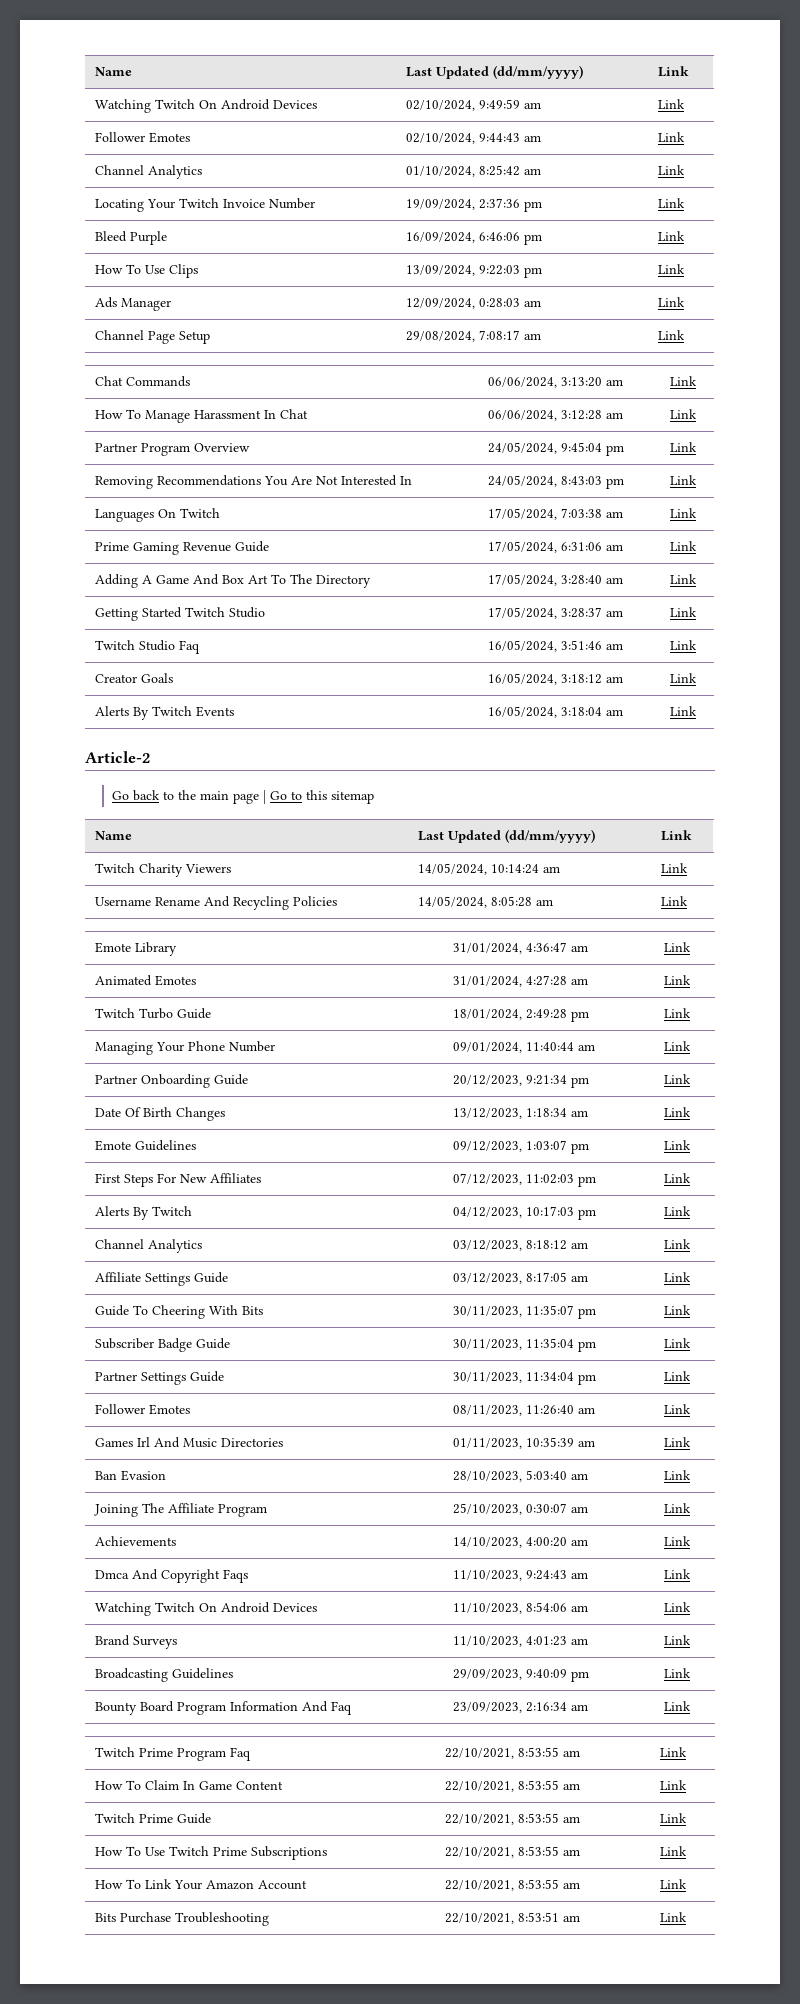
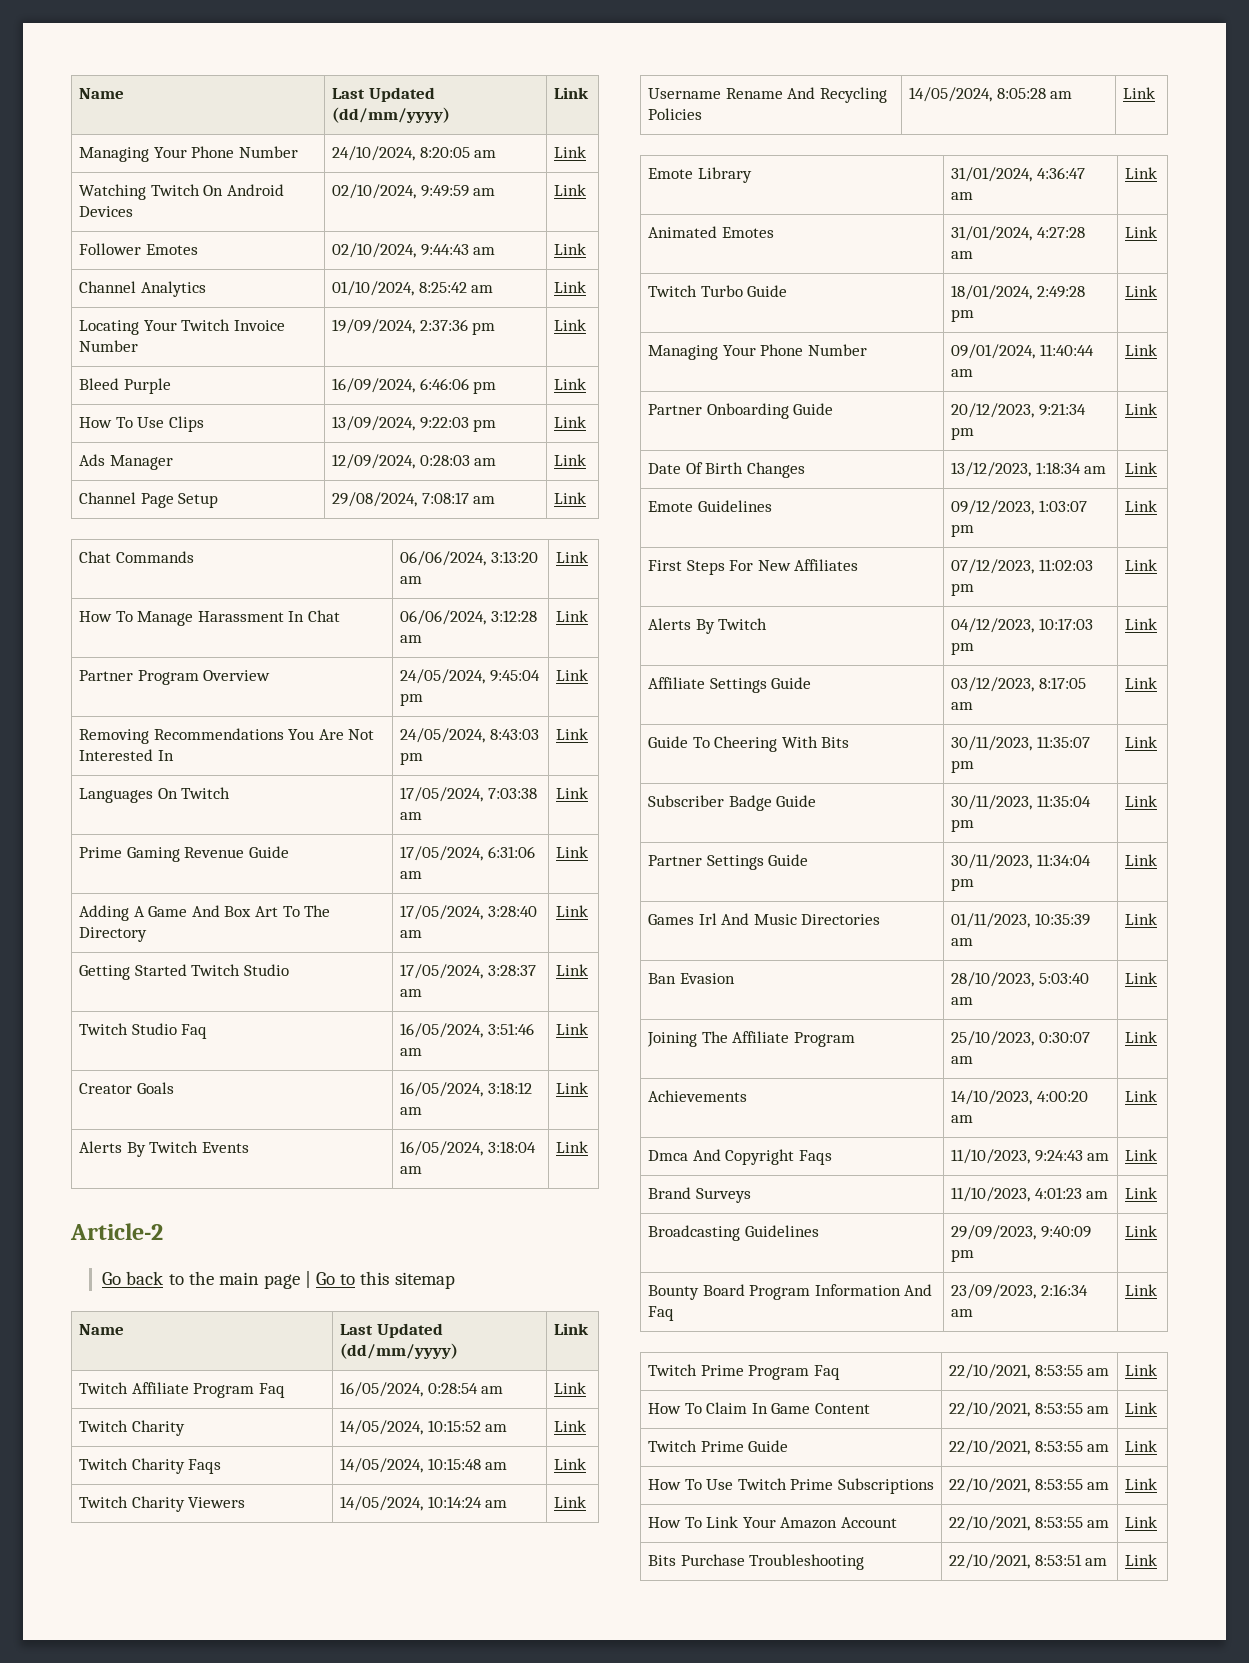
[94,67,132,76] [405,65,583,79] [657,66,689,77] Name | Last Updated (dd/mm/yyyy) | Link -> [79,88,125,99] [332,87,435,102] [332,107,451,123] [554,87,590,99] [79,146,298,162] [332,146,497,161] [554,146,587,158] Name | Last Updated (dd/mm/yyyy) | Link // Managing Your Phone Number | 24/10/2024, 8:20:05 am | Link
(692, 835) none -> [79,1382,285,1398] [340,1382,504,1397] [554,1382,587,1394] [79,1420,185,1436] [340,1420,508,1435] [554,1420,587,1432] [79,1458,222,1474] [340,1458,508,1473] [554,1458,587,1470] // Twitch Affiliate Program Faq | 16/05/2024, 0:28:54 am | Link // Twitch Charity | 14/05/2024, 10:15:52 am | Link // Twitch Charity Faqs | 14/05/2024, 10:15:48 am | Link
[94,1239,202,1253] [452,1240,588,1251] [663,1239,691,1249] // Channel Analytics | 03/12/2023, 8:18:12 am | Link -> (1158, 624) none
[94,1404,190,1415] [452,1405,595,1416] [663,1404,691,1414] // Follower Emotes | 08/11/2023, 11:26:40 am | Link -> (1158, 860) none
[94,1602,317,1616] [452,1602,588,1614] [663,1602,691,1612] // Watching Twitch On Android Devices | 11/10/2023, 8:54:06 am | Link -> (1158, 1155) none

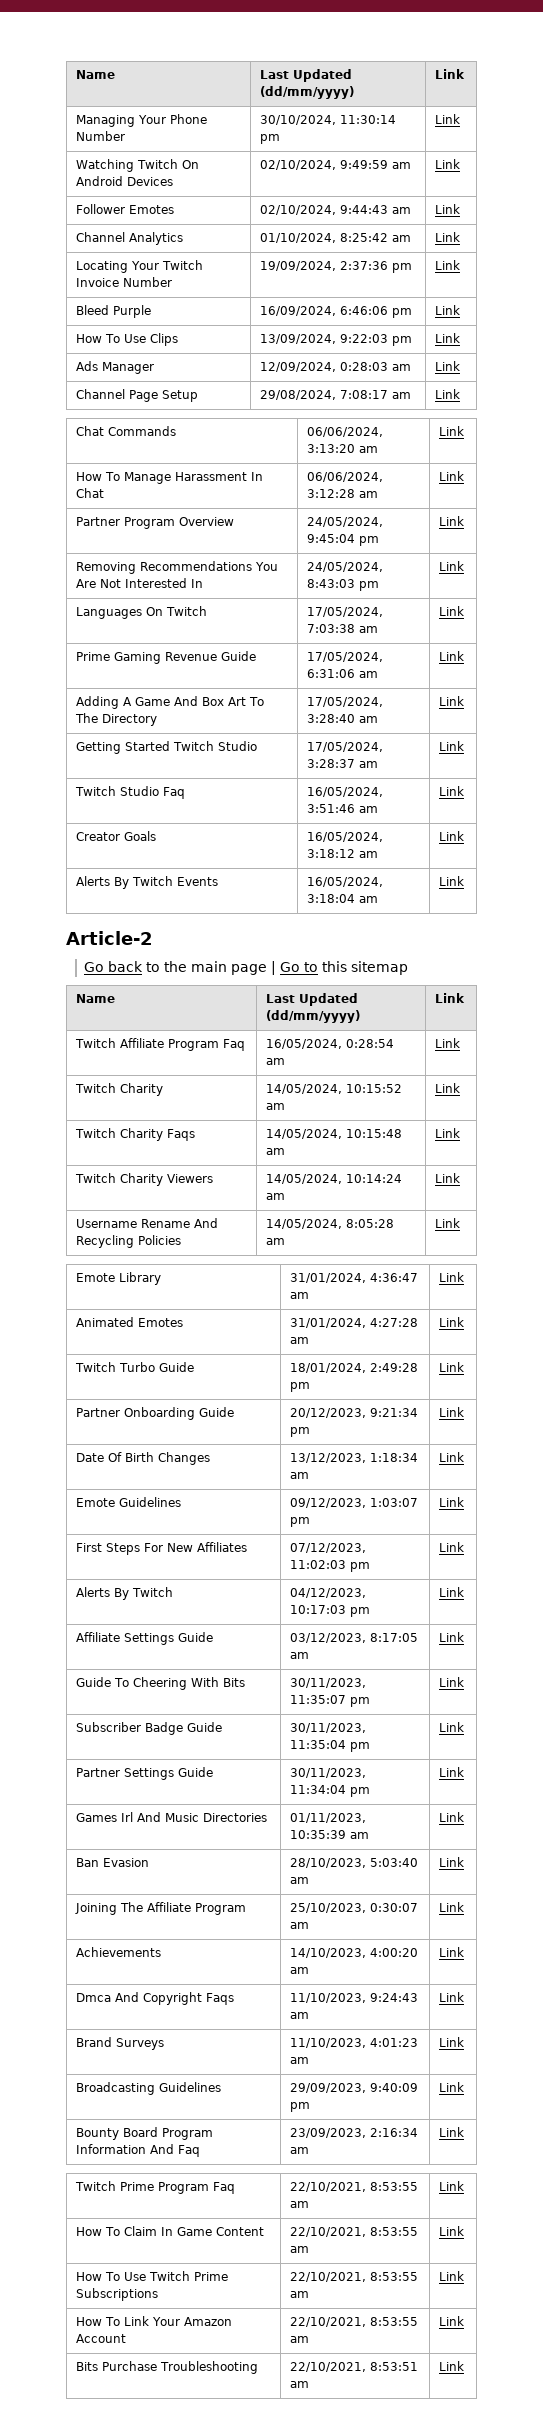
[332,146,497,161] 24/10/2024, 8:20:05 am -> [260,115,397,125] [260,134,281,144] 30/10/2024, 11:30:14 pm
[648,344,867,360] [951,344,1094,359] [951,369,974,377] [1125,344,1158,356] // Managing Your Phone Number | 09/01/2024, 11:40:44 am | Link -> (465, 1367) none
[648,1440,789,1452] [949,1440,1110,1455] [1125,1440,1158,1452] // Twitch Prime Guide | 22/10/2021, 8:53:55 am | Link -> (465, 2231) none

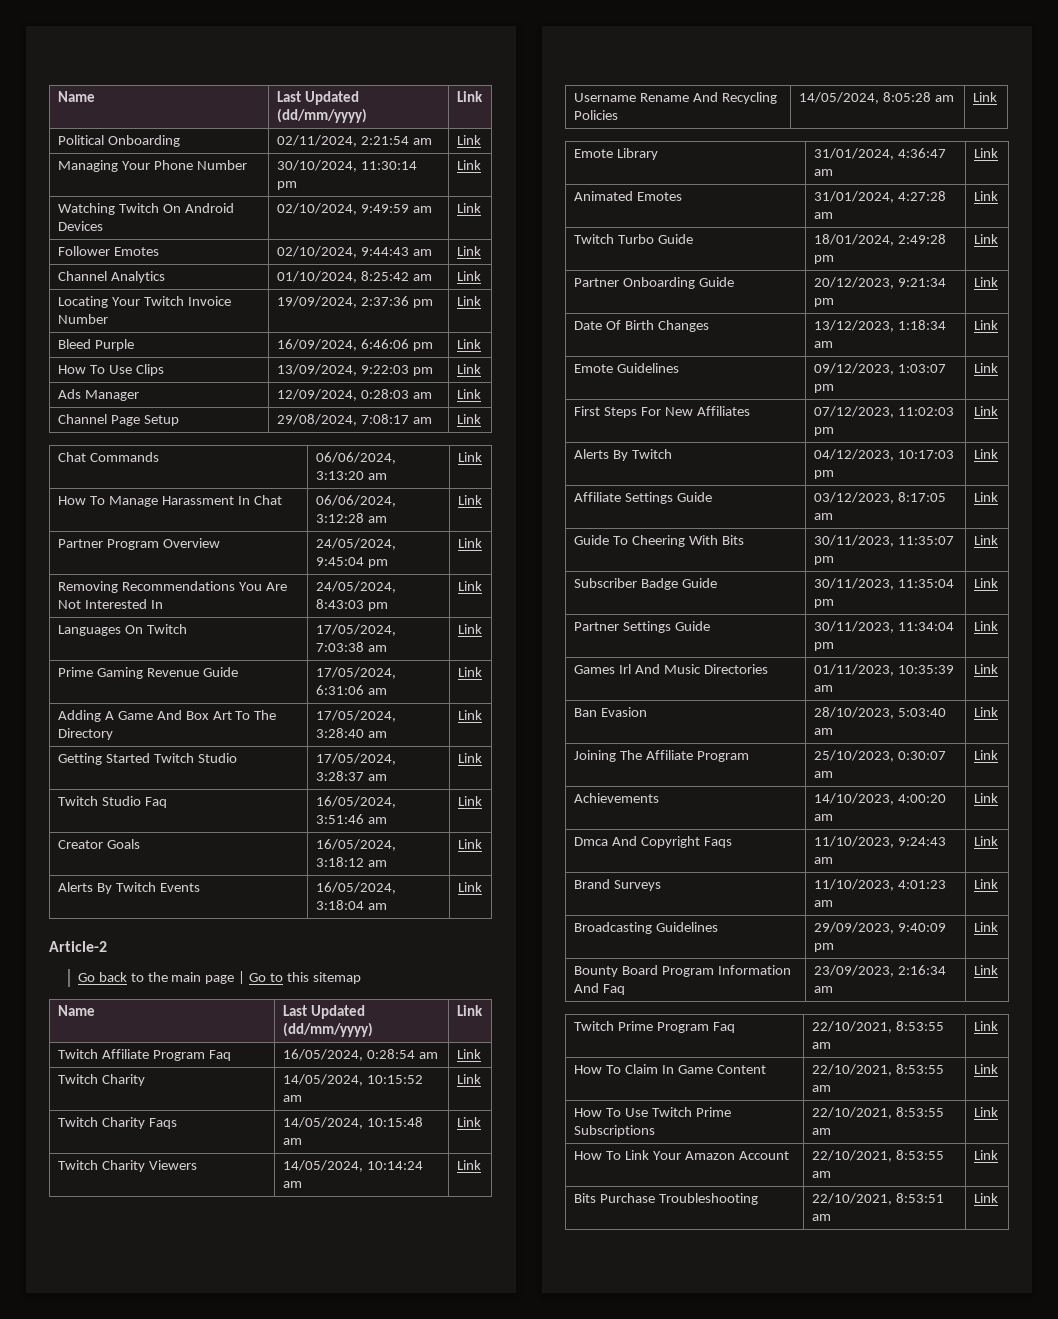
[76,70,116,79] [260,69,353,82] [260,86,355,99] [435,69,466,79] Name | Last Updated (dd/mm/yyyy) | Link -> [57,91,95,102] [276,91,359,105] [276,108,367,123] [456,91,483,102] [57,135,180,147] [276,135,432,147] [456,135,481,145] Name | Last Updated (dd/mm/yyyy) | Link // Political Onboarding | 02/11/2024, 2:21:54 am | Link

